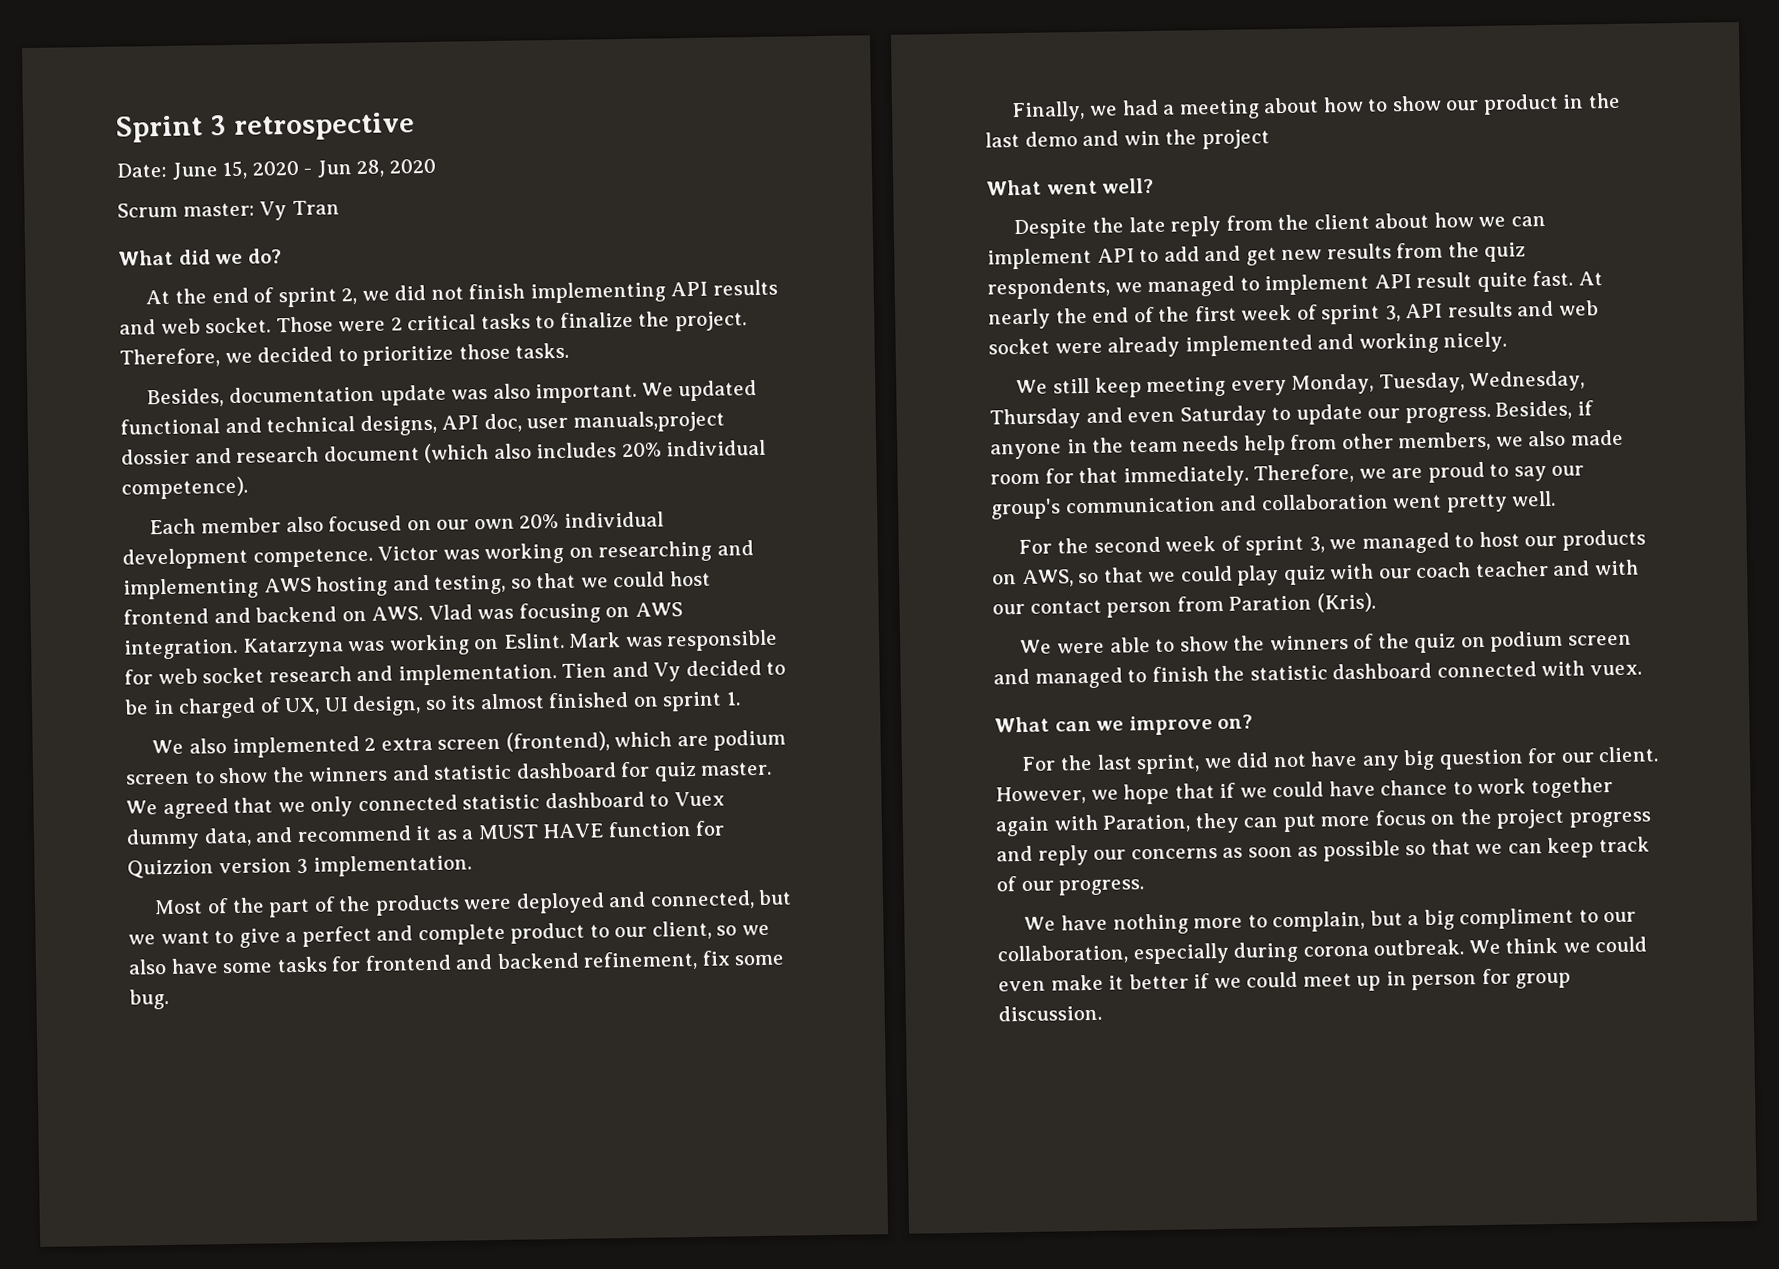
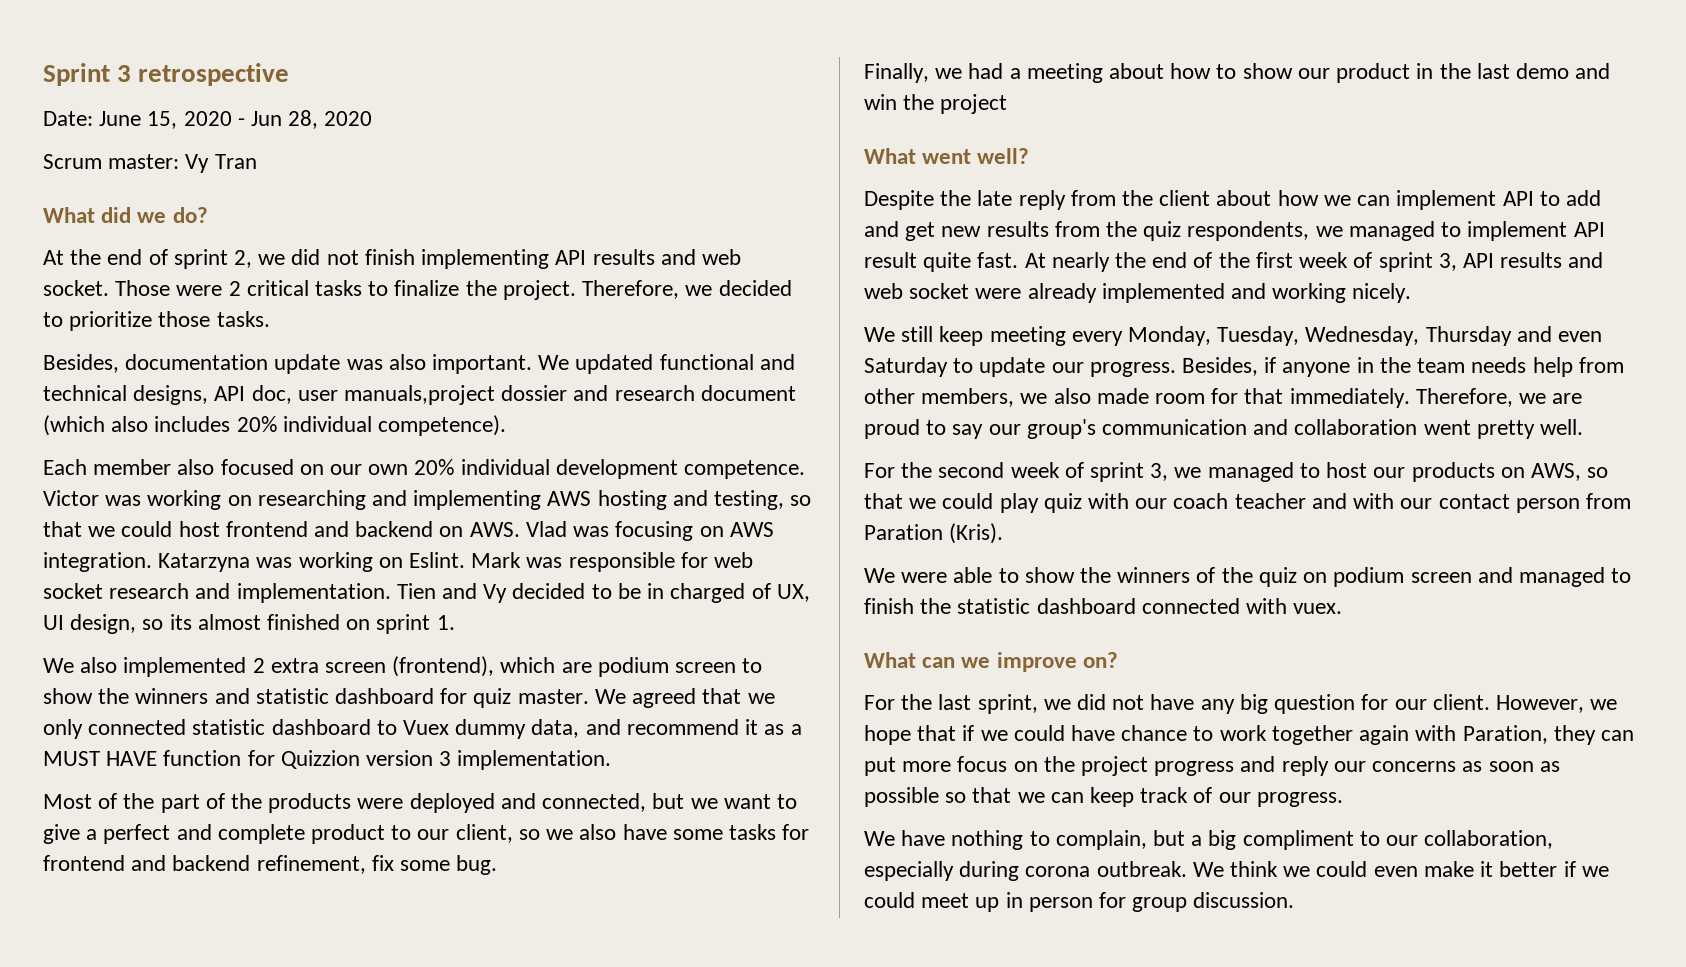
[1193,917,1244,929] more -> (1024, 840) none

